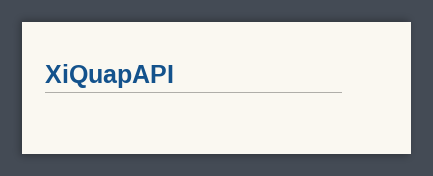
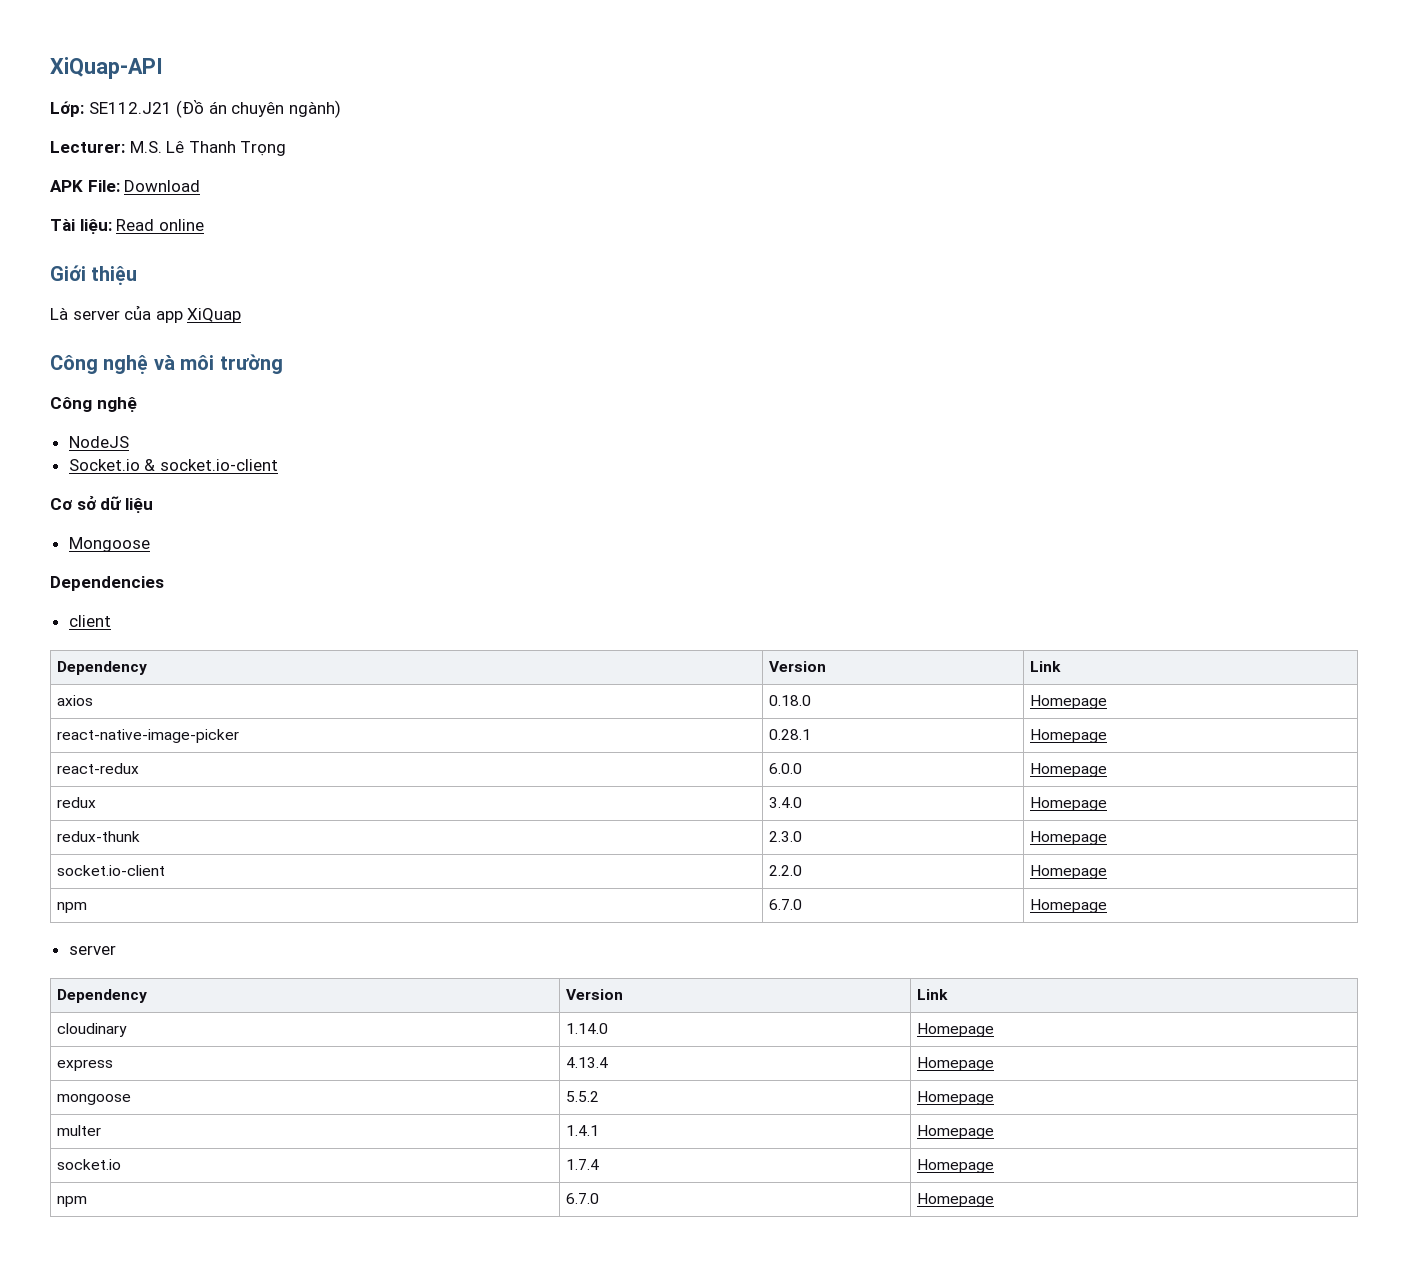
[45,64,174,88] XiQuapAPI -> [50,57,163,79] [50,100,341,118] [50,141,287,156] [50,180,201,192] [50,219,204,234] [50,265,138,285] [50,305,242,323] [50,354,283,374] [50,397,137,412] [68,436,129,448] [68,459,278,471] [50,495,153,513] [68,537,150,552] [50,576,164,591] [68,615,111,627] [57,661,148,675] [769,661,827,672] [1030,661,1062,672] [57,695,94,706] [769,695,812,706] [1030,695,1108,709] [57,729,240,743] [769,729,812,740] [1030,729,1108,743] [57,763,140,774] [769,763,803,774] [1030,763,1108,777] [57,797,97,808] [769,797,803,808] [1030,797,1108,811] [57,831,141,842] [769,831,803,842] [1030,831,1108,845] [57,865,166,876] [769,865,803,876] [1030,865,1108,879] [57,902,88,913] [769,899,803,910] [1030,899,1108,913] [68,945,116,955] [57,989,148,1003] [566,989,624,1000] [917,989,949,1000] [57,1023,128,1037] [566,1023,609,1034] [917,1023,995,1037] [57,1059,114,1071] [566,1057,609,1068] [917,1057,995,1071] [57,1094,132,1105] [566,1091,600,1102] [917,1091,995,1105] [57,1125,102,1136] [566,1125,600,1136] [917,1125,995,1139] [57,1159,122,1170] [566,1159,600,1170] [917,1159,995,1173] [57,1196,88,1207] [566,1193,600,1204] [917,1193,995,1207] XiQuap-API // Lớp: SE112.J21 (Đồ án chuyên ngành) // Lecturer: M.S. Lê Thanh Trọng // APK File: Download // Tài liệu: Read online // Giới thiệu // Là server của app XiQuap // Công nghệ và môi trường // Công nghệ // NodeJS // Socket.io & socket.io-client // Cơ sở dữ liệu // Mongoose // Dependencies // client // Dependency | Version | Link // axios | 0.18.0 | Homepage // react-native-image-picker | 0.28.1 | Homepage // react-redux | 6.0.0 | Homepage // redux | 3.4.0 | Homepage // redux-thunk | 2.3.0 | Homepage // socket.io-client | 2.2.0 | Homepage // npm | 6.7.0 | Homepage // server // Dependency | Version | Link // cloudinary | 1.14.0 | Homepage // express | 4.13.4 | Homepage // mongoose | 5.5.2 | Homepage // multer | 1.4.1 | Homepage // socket.io | 1.7.4 | Homepage // npm | 6.7.0 | Homepage

